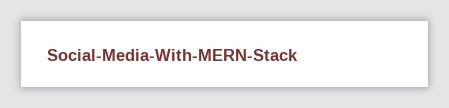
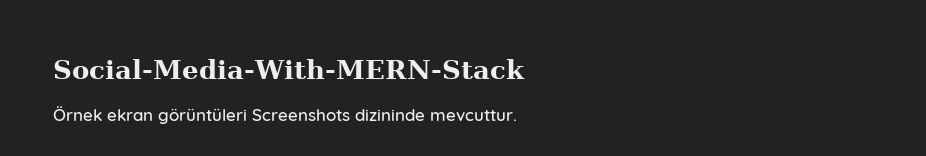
(298, 55) none -> [53,106,517,124] // Örnek ekran görüntüleri Screenshots dizininde mevcuttur.

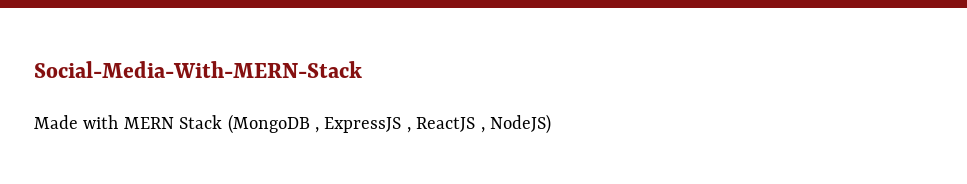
[53,106,517,124] Örnek ekran görüntüleri Screenshots dizininde mevcuttur. -> [34,114,551,134] Made with MERN Stack (MongoDB , ExpressJS , ReactJS , NodeJS)

